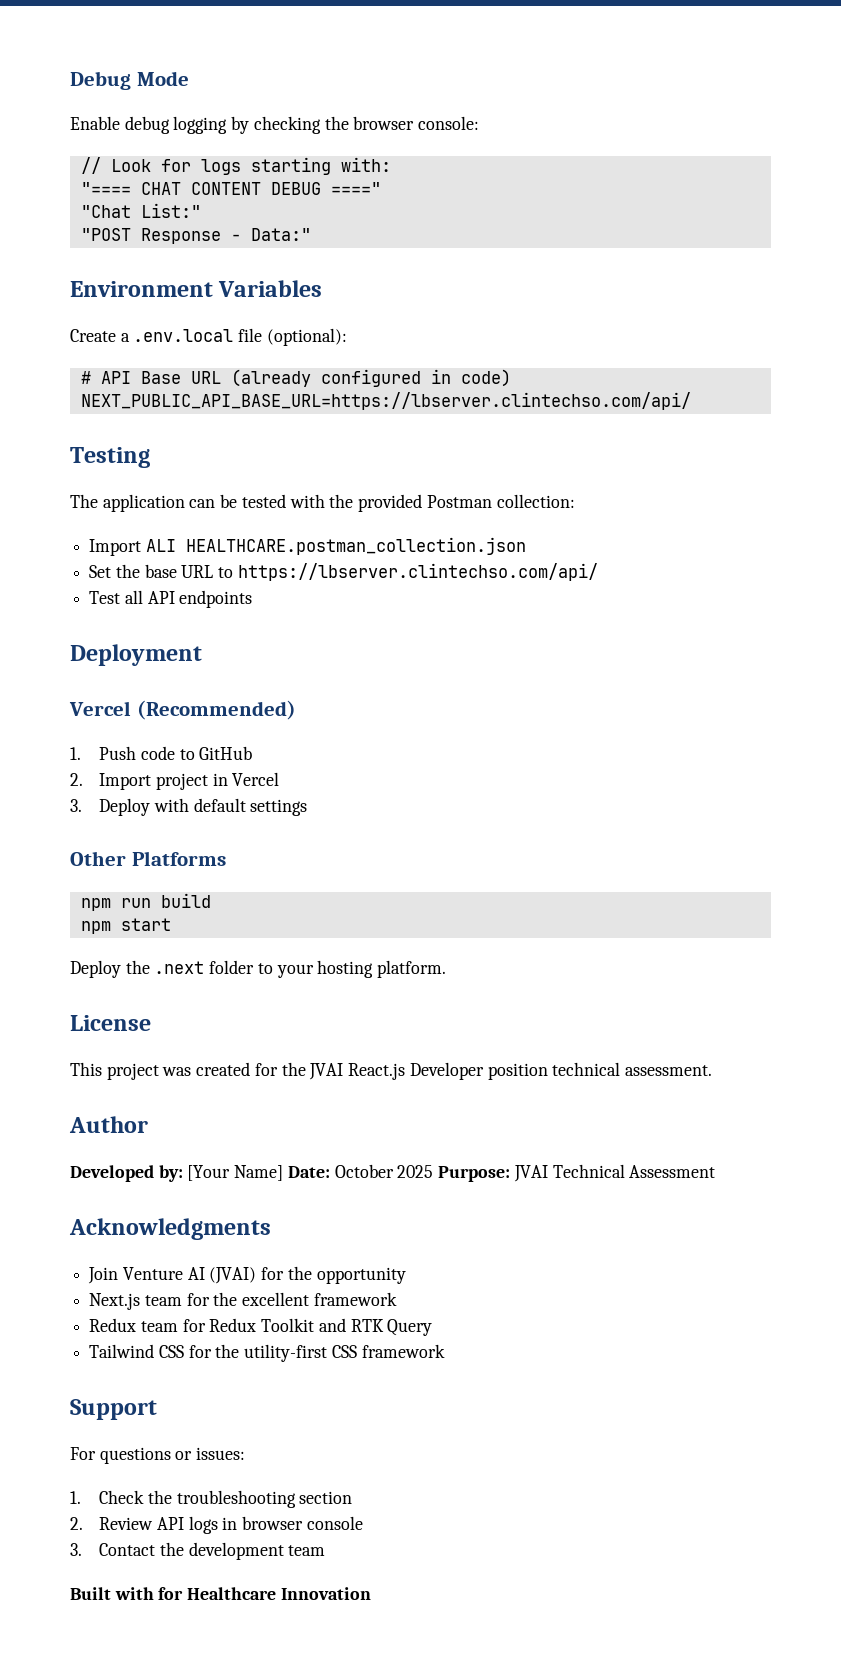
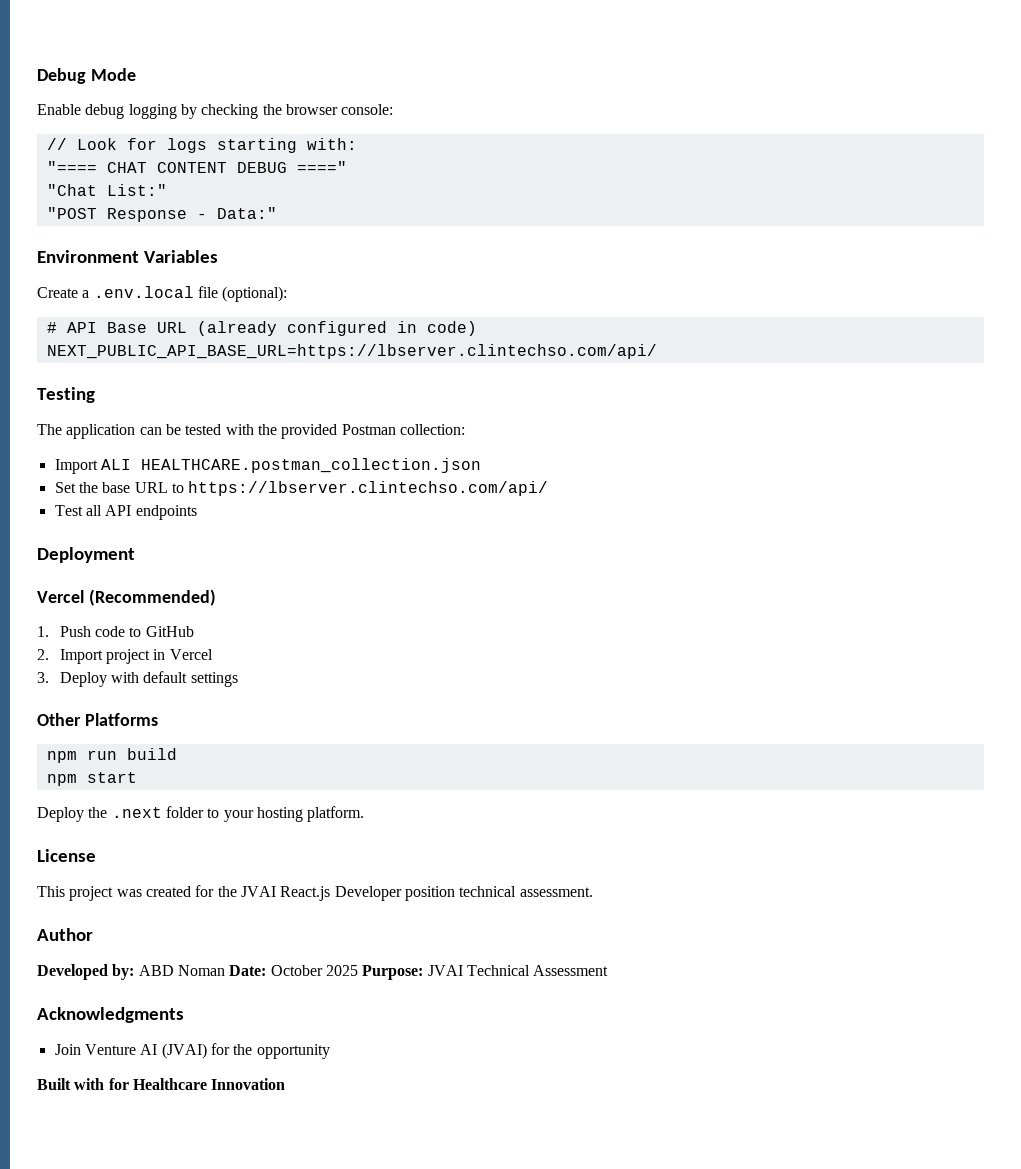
[187,1165,284,1181] [Your Name] -> [138,965,225,976] ABD Noman
[89,1292,397,1310] [89,1318,433,1336] [89,1344,445,1362] [70,1399,157,1420] [70,1447,246,1464] [70,1490,353,1508] [70,1516,363,1534] [70,1542,326,1560] // Next.js team for the excellent framework // Redux team for Redux Toolkit and RTK Query // Tailwind CSS for the utility-first CSS framework // Support // For questions or issues: // 1. Check the troubleshooting section // 2. Review API logs in browser console // 3. Contact the development team -> (330, 1051) none

